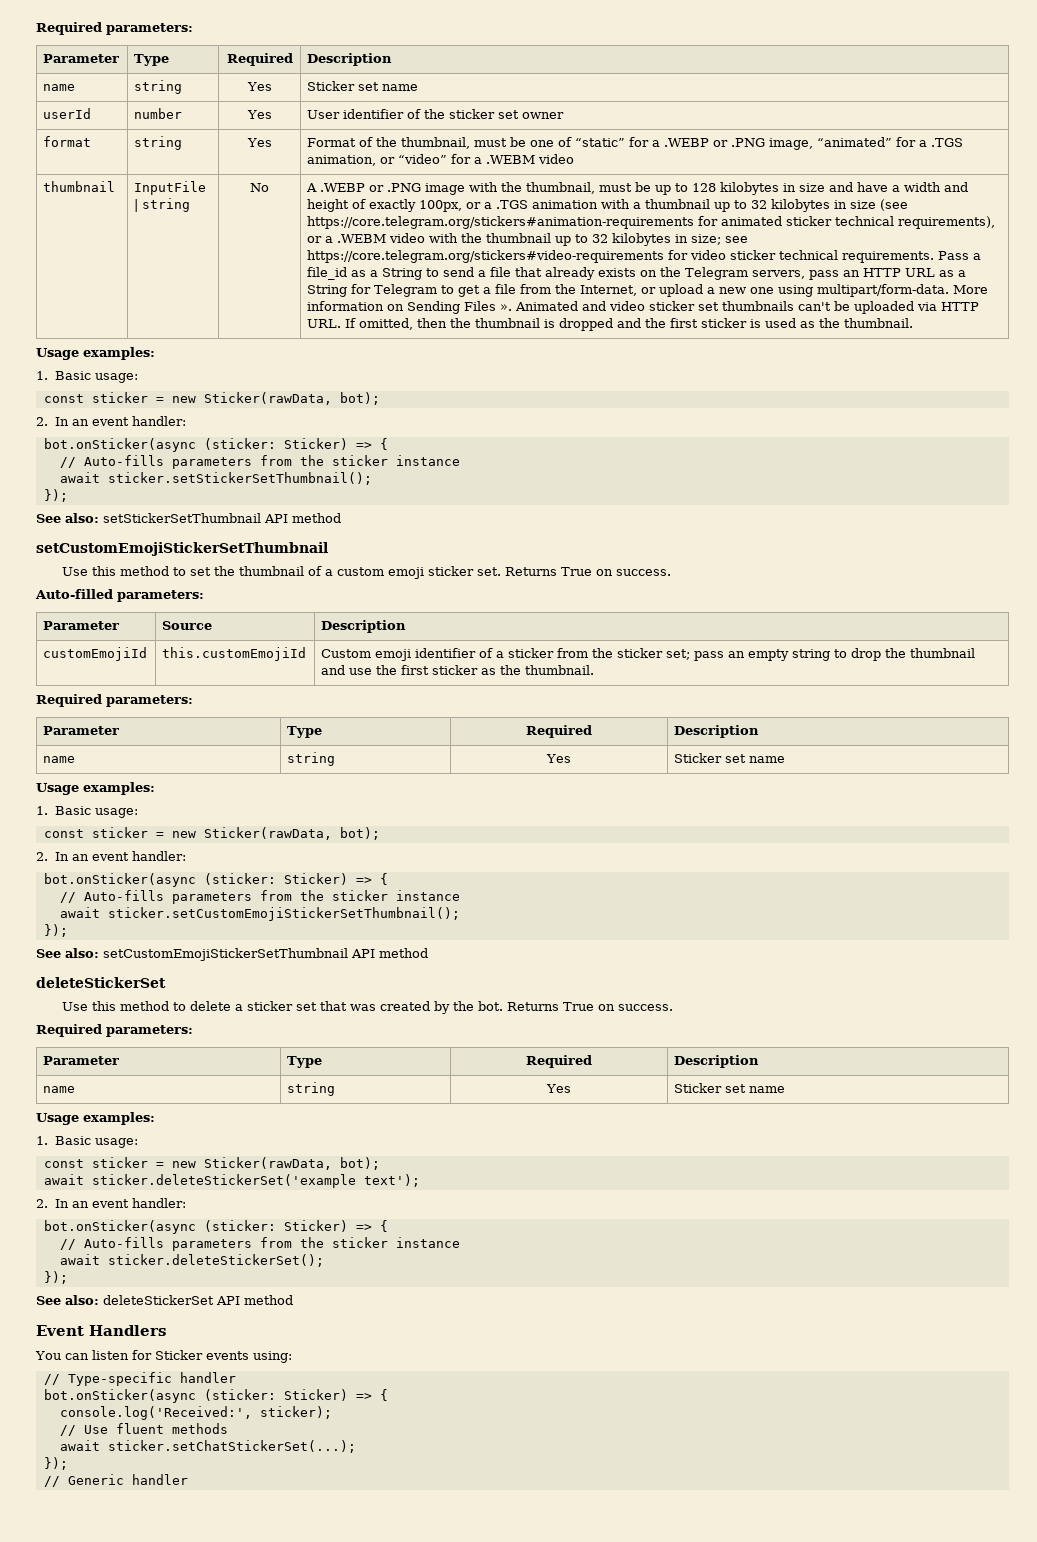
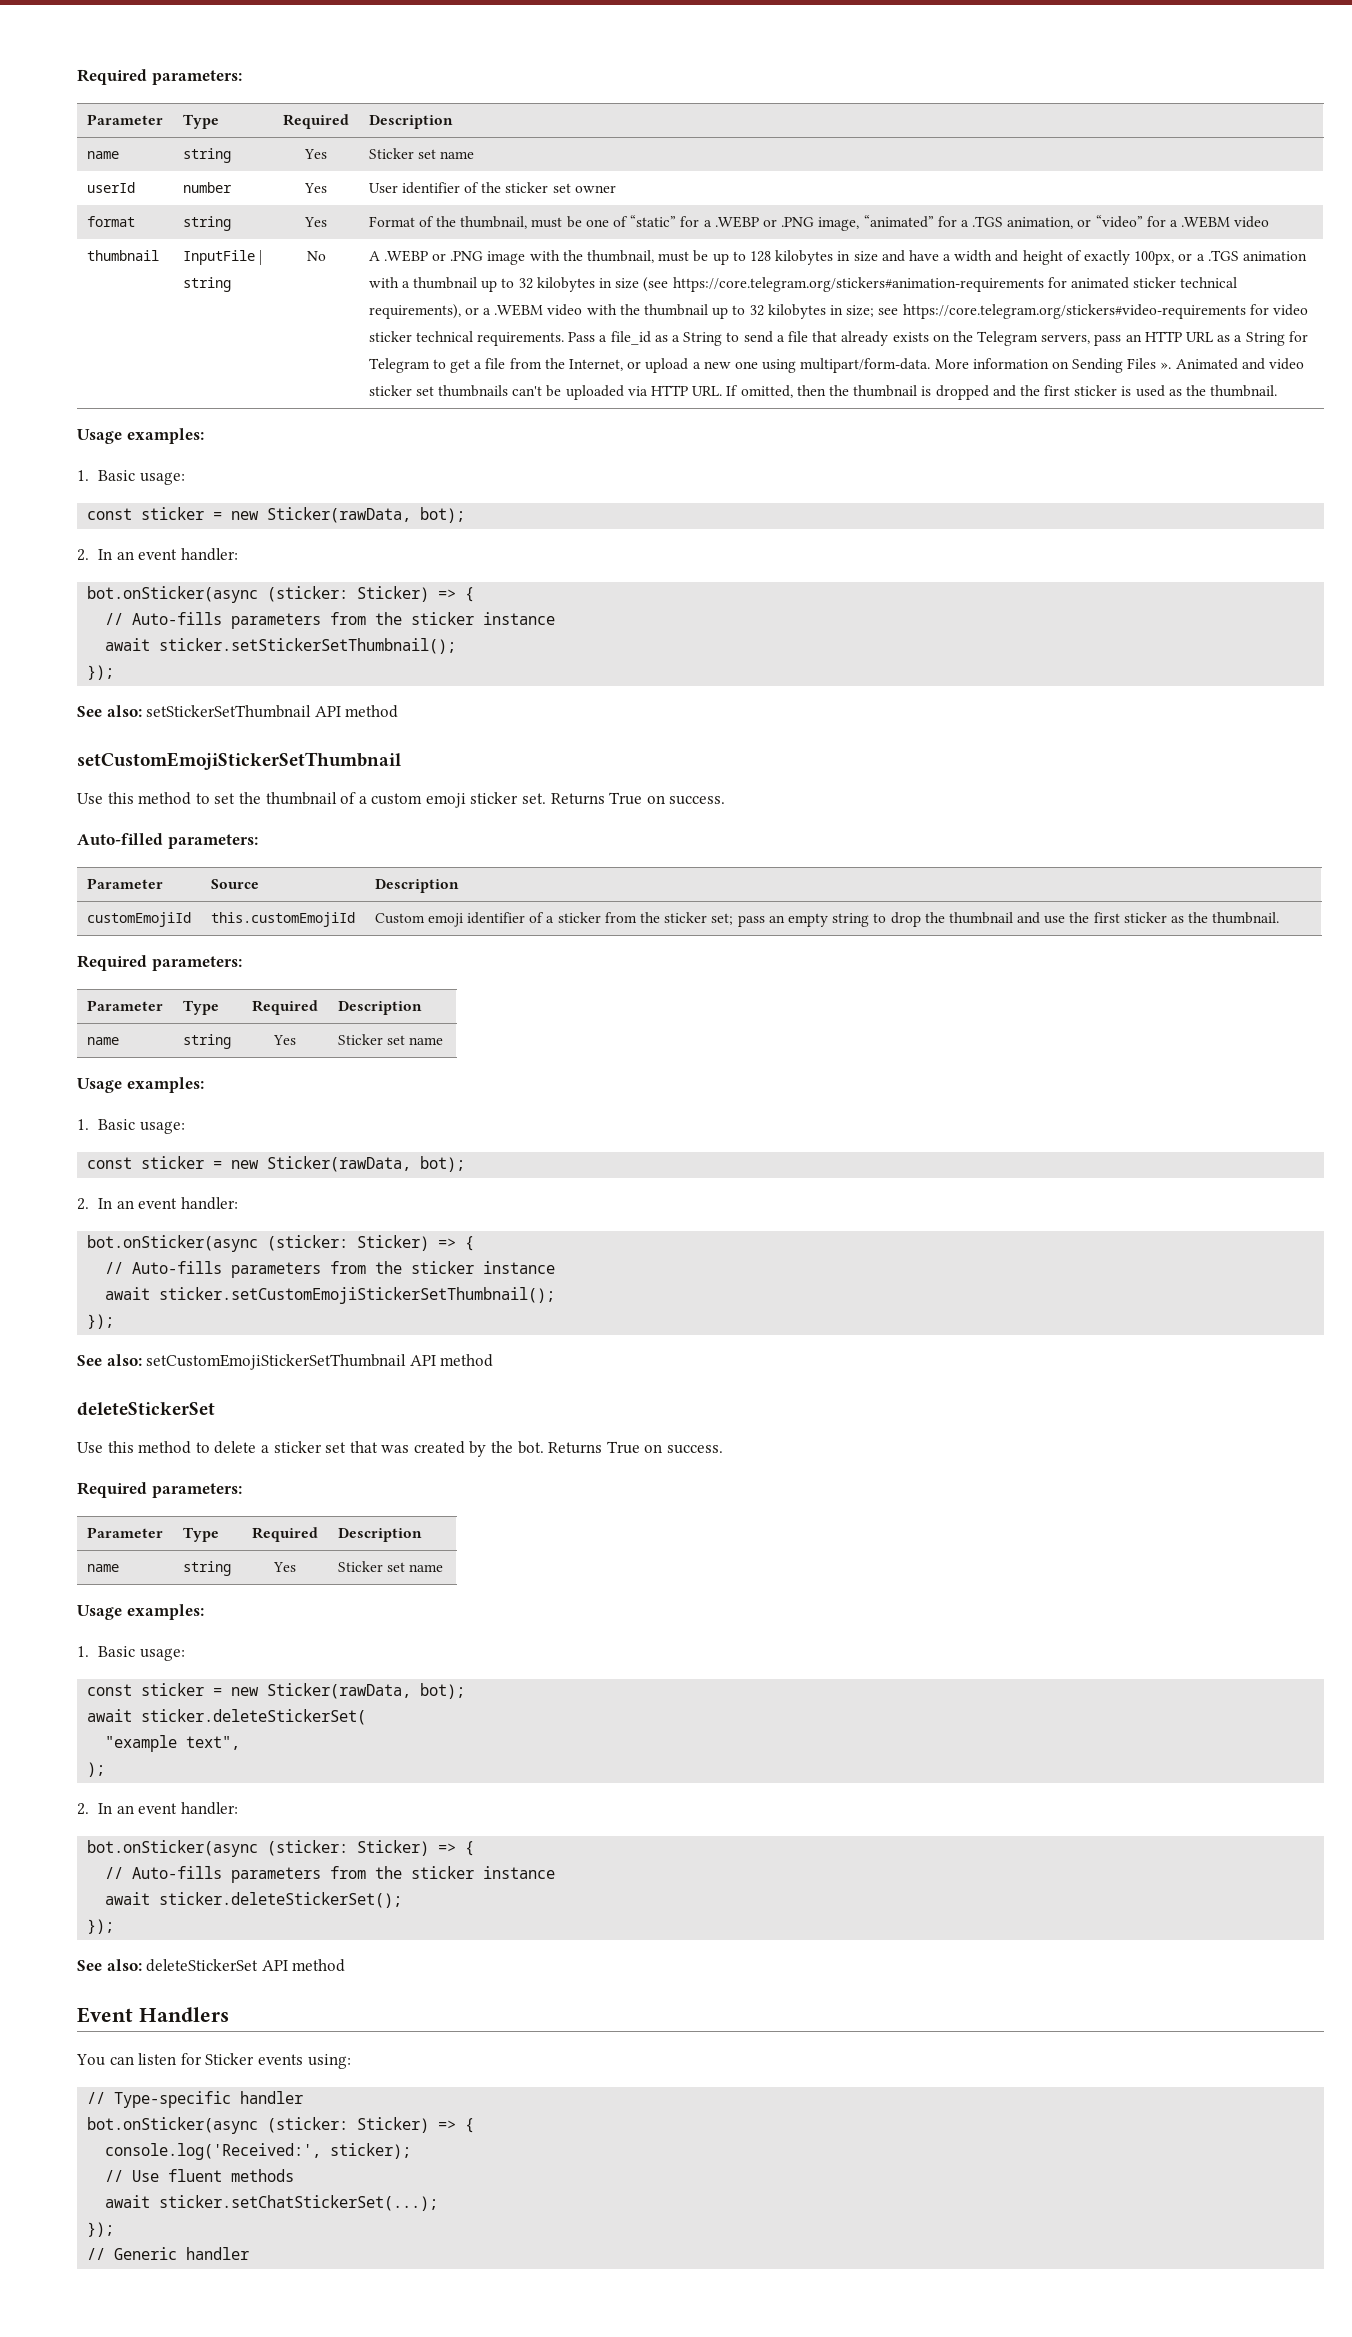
[91,1174,420,1188] sticker.deleteStickerSet('example text'); -> [141,1709,367,1725] [105,1735,241,1752] [87,1762,106,1777] sticker.deleteStickerSet( // "example text", // );

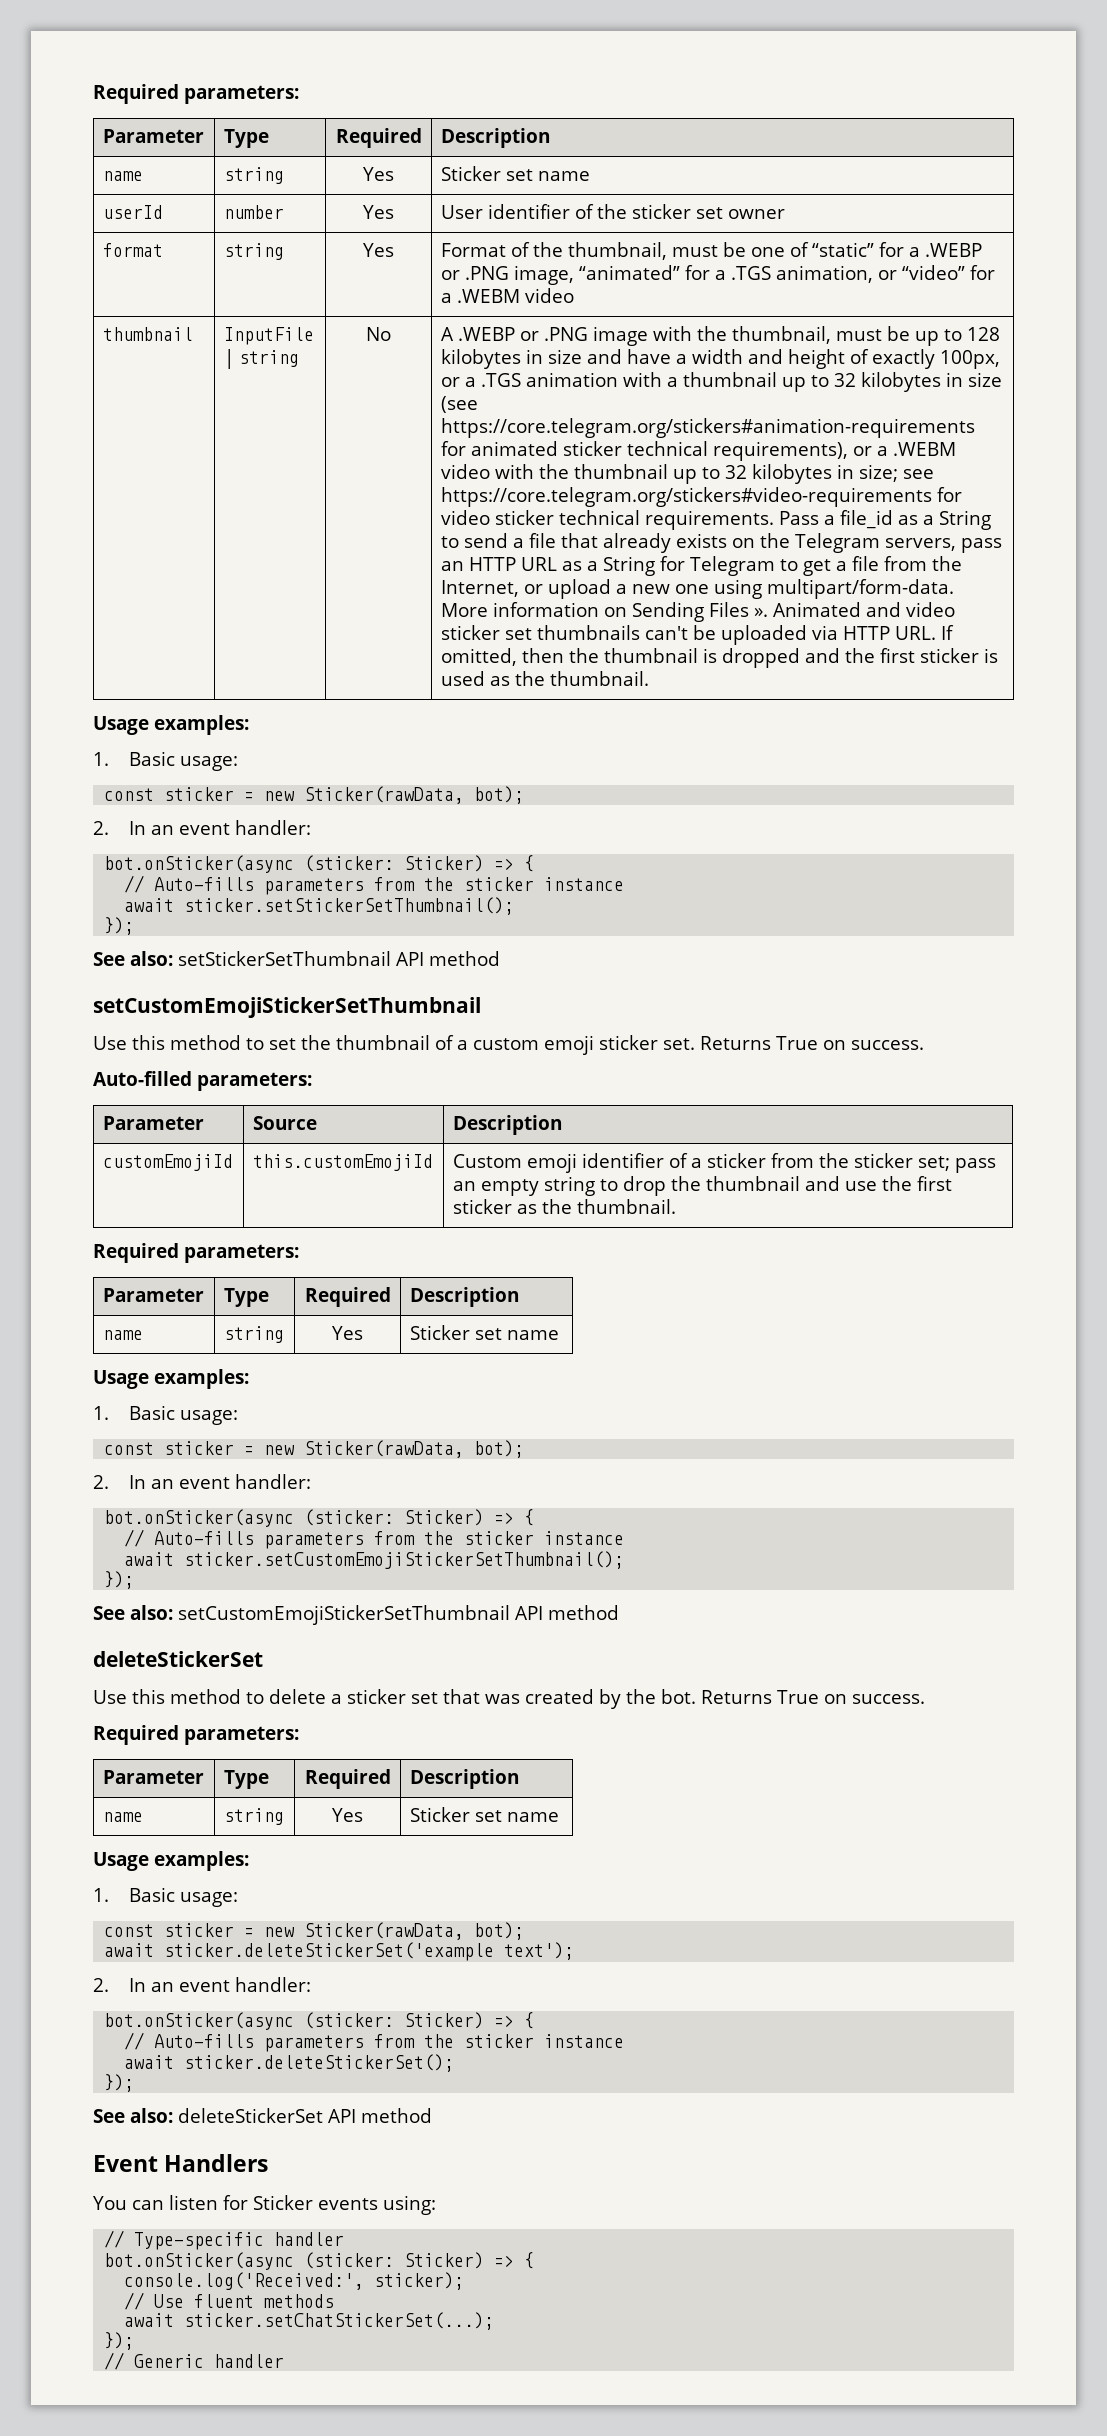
[141,1709,367,1725] [105,1735,241,1752] [87,1762,106,1777] sticker.deleteStickerSet( // "example text", // ); -> [164,1942,575,1961] sticker.deleteStickerSet('example text');

